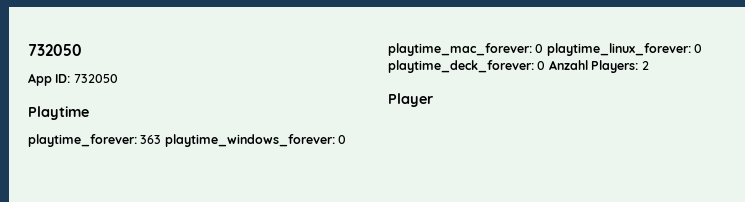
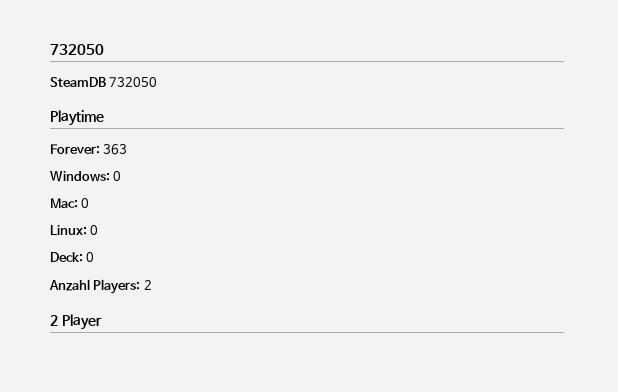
[28,44,82,56] [28,73,71,86] 732050 // App ID: -> [50,44,104,55] [50,77,106,87] 732050 // SteamDB
[28,134,137,147] playtime_forever: -> [50,144,100,154] Forever:
[164,134,347,147] [388,43,703,56] [388,60,546,73] playtime_windows_forever: 0 playtime_mac_forever: 0 playtime_linux_forever: 0 playtime_deck_forever: 0 -> [50,171,122,182] [50,198,90,208] [50,225,99,235] [50,252,95,262] // Windows: 0 // Mac: 0 // Linux: 0 // Deck: 0 //
(649, 65) none -> [50,315,58,326] 2

